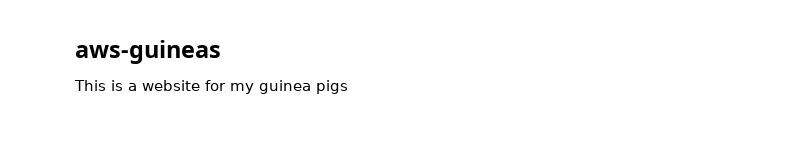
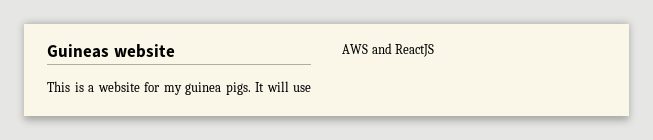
[75,40,221,64] aws-guineas -> [47,44,175,58] Guineas website
[316,80,348,94] pigs -> [225,81,311,95] [342,43,435,57] pigs. It will use AWS and ReactJS

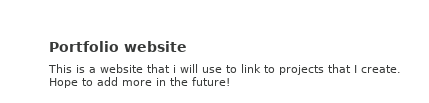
[47,44,109,58] Guineas -> [49,41,119,52] Portfolio
[144,81,311,95] [342,43,435,57] for my guinea pigs. It will use AWS and ReactJS -> [147,64,401,75] [49,77,230,88] that i will use to link to projects that I create. Hope to add more in the future!

